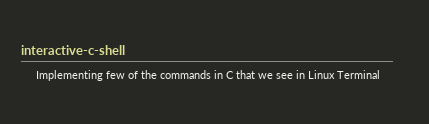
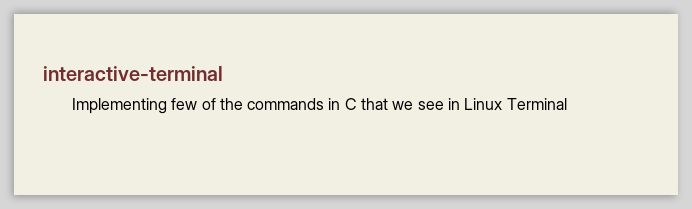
[21,45,125,55] interactive-c-shell -> [43,66,223,81] interactive-terminal

